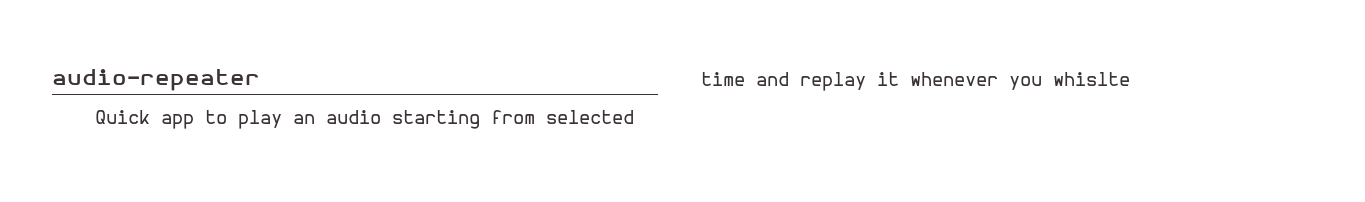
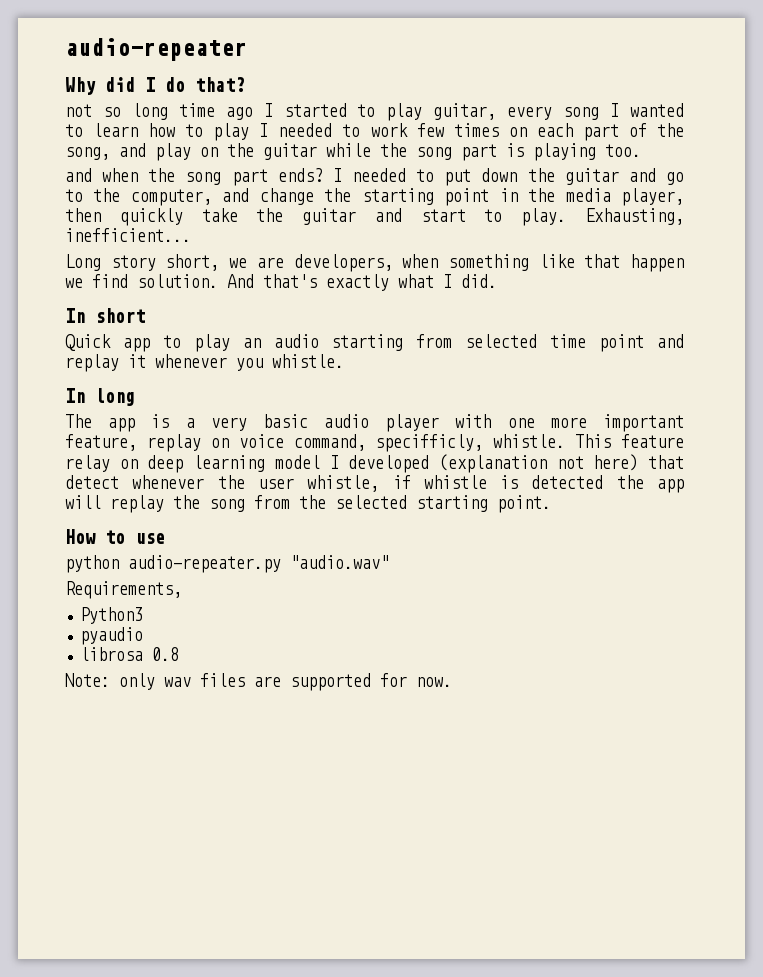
(260, 80) none -> [65,77,245,95] [65,103,684,121] [65,123,685,141] [65,143,641,161] [65,168,684,186] [65,188,684,206] [65,208,684,226] [65,228,191,242] [65,254,684,272] [65,274,497,291] [65,308,145,323] // Why did I do that? // not so long time ago I started to play guitar, every song I wanted to learn how to play I needed to work few times on each part of the song, and play on the guitar while the song part is playing too. // and when the song part ends? I needed to put down the guitar and go to the computer, and change the starting point in the media player, then quickly take the guitar and start to play. Exhausting, inefficient... // Long story short, we are developers, when something like that happen we find solution. And that's exactly what I did. // In short
(745, 79) none -> [599,334,645,352] point
[1053,72,1130,86] whislte -> [272,354,344,368] [65,388,135,406] [65,414,684,432] [65,434,684,452] [65,454,684,473] [65,475,684,493] [65,495,551,513] [65,529,165,544] [65,555,389,573] [65,581,182,599] [80,607,144,624] [80,627,144,645] [80,647,180,661] [65,673,452,691] whistle. // In long // The app is a very basic audio player with one more important feature, replay on voice command, specifficly, whistle. This feature relay on deep learning model I developed (explanation not here) that detect whenever the user whistle, if whistle is detected the app will replay the song from the selected starting point. // How to use // python audio-repeater.py "audio.wav" // Requirements, // Python3 // pyaudio // librosa 0.8 // Note: only wav files are supported for now.

